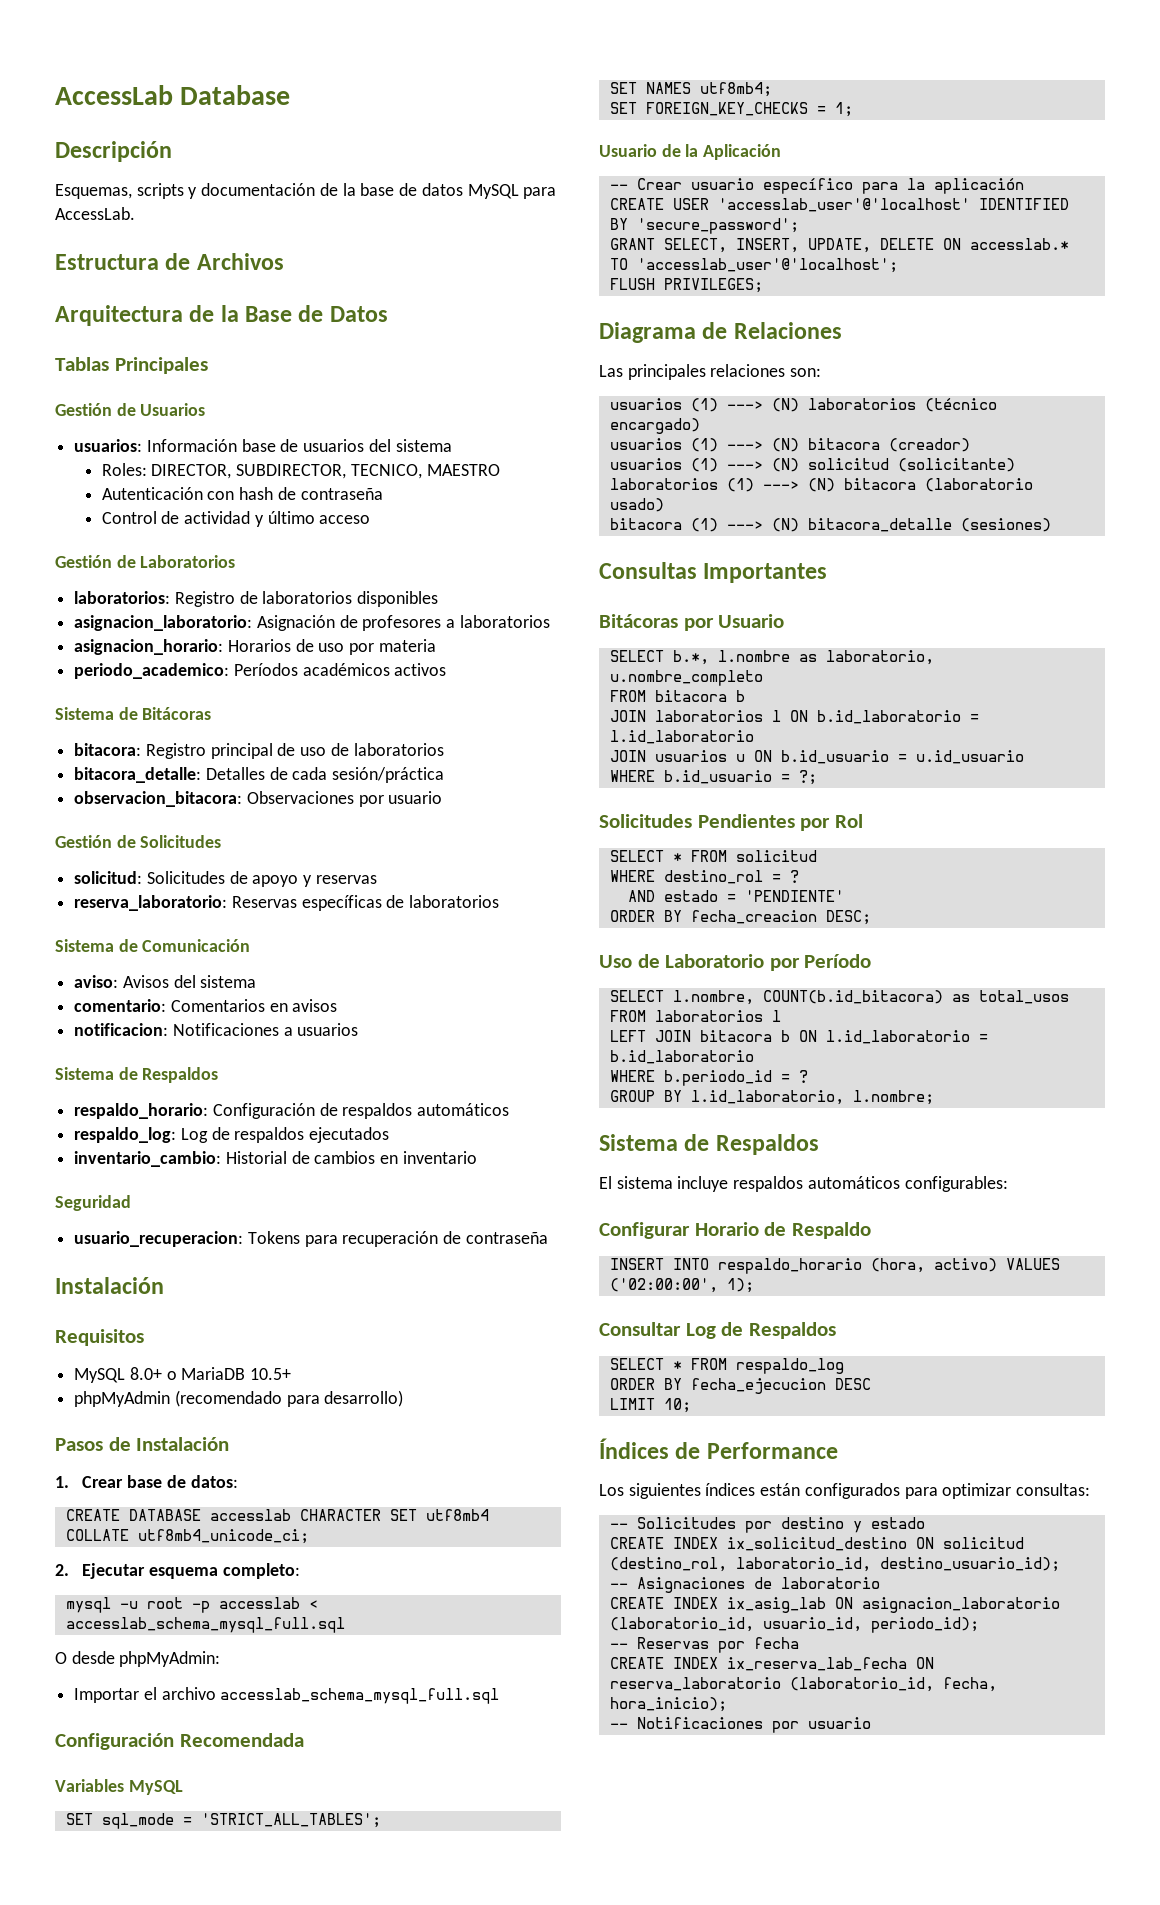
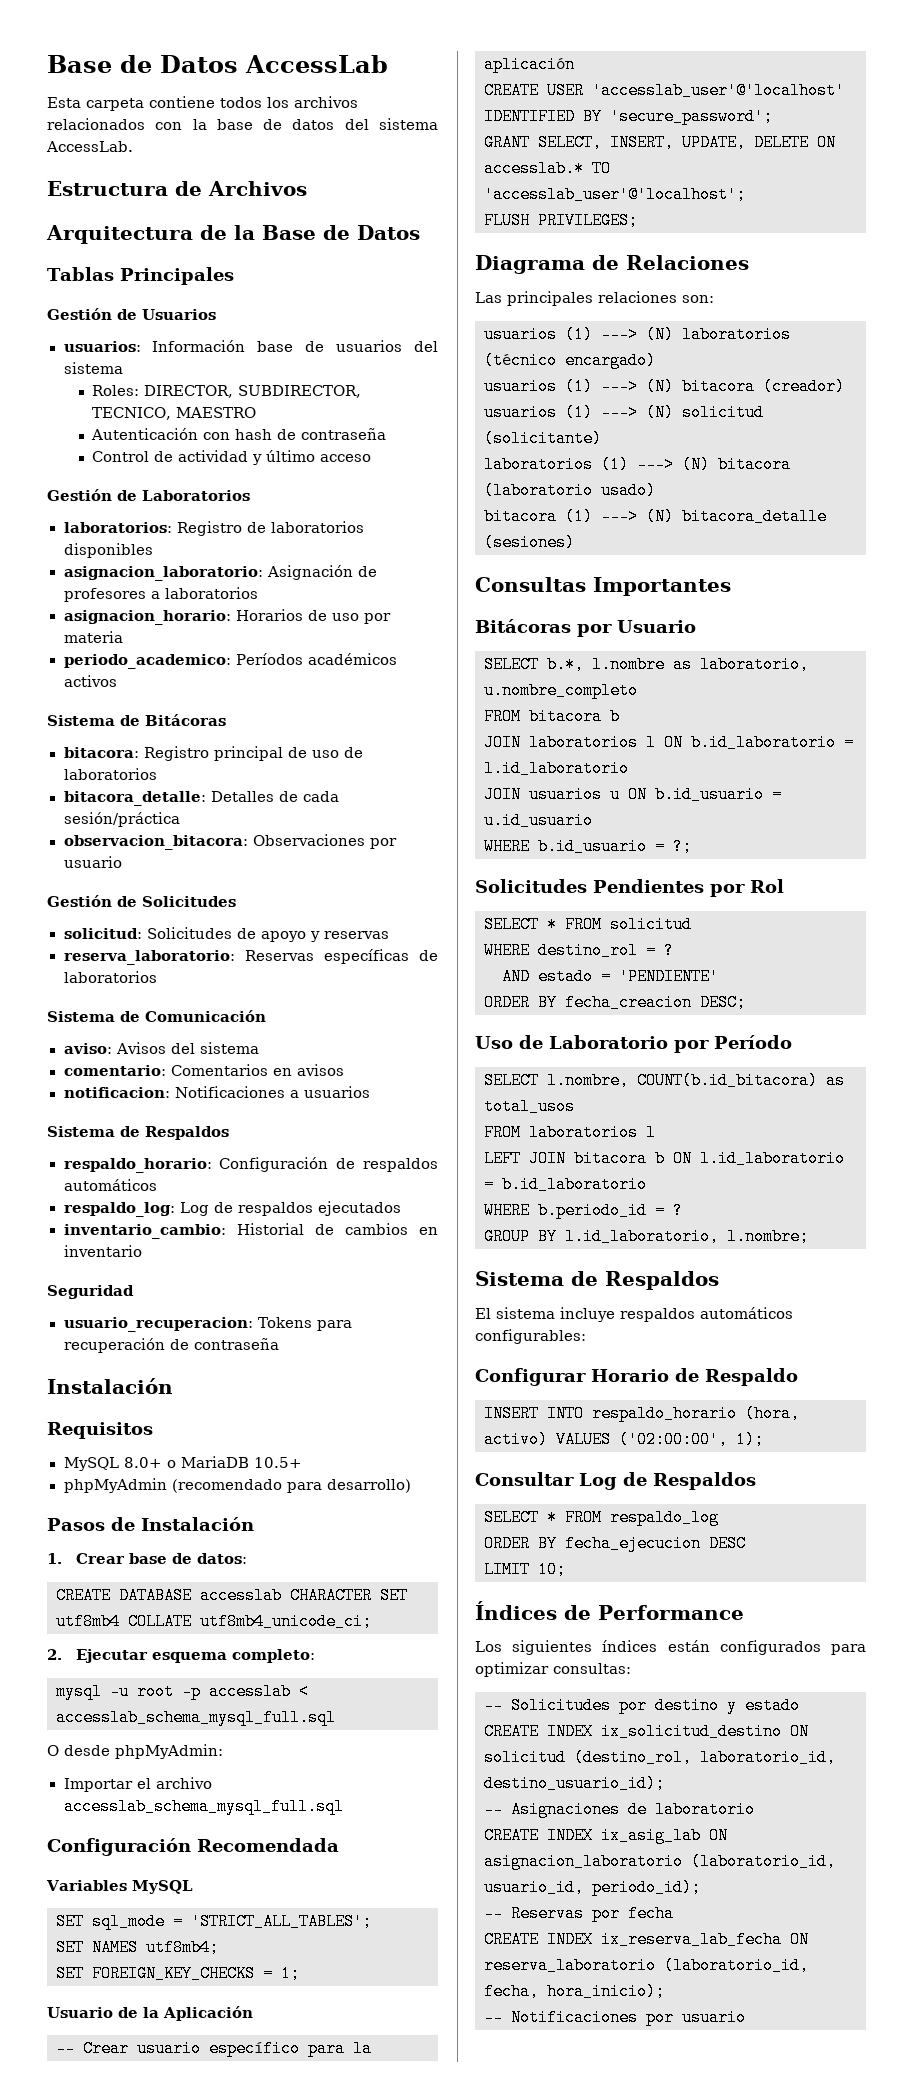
[55,85,291,105] [55,141,172,162] [55,183,338,199] AccessLab Database // Descripción // Esquemas, scripts y documentación de -> [47,55,388,73] [47,96,358,111] [47,118,183,130] Base de Datos AccessLab // Esta carpeta contiene todos los archivos relacionados con
[467,184,557,199] MySQL para -> [344,118,438,130] del sistema

